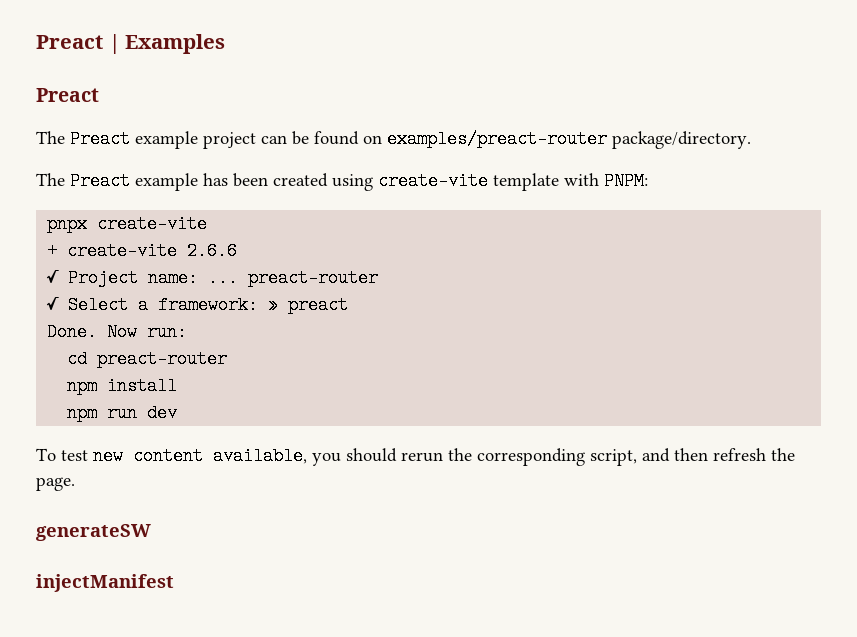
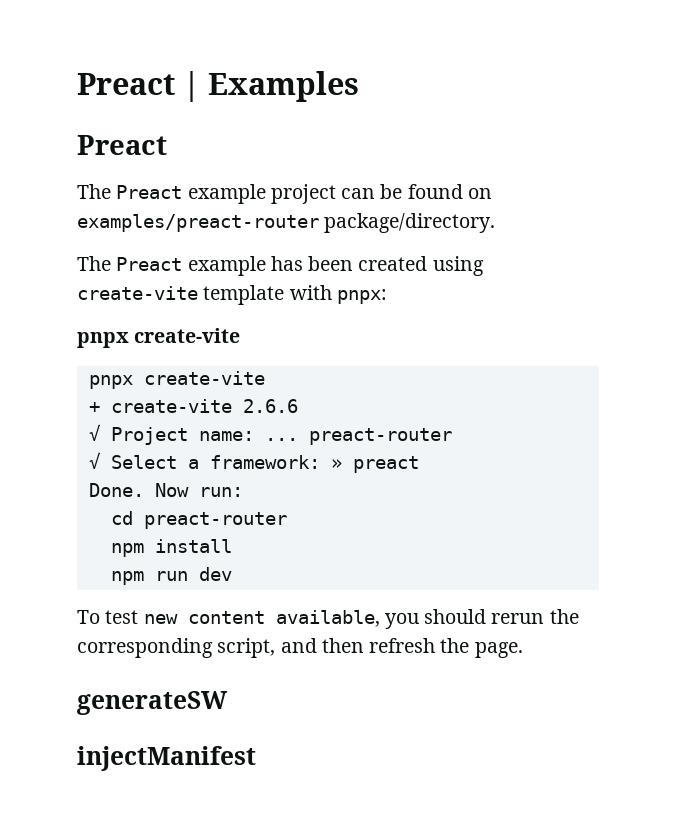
[604,172,648,190] PNPM: -> [336,289,387,304] [77,328,241,348] pnpx: // pnpx create-vite

